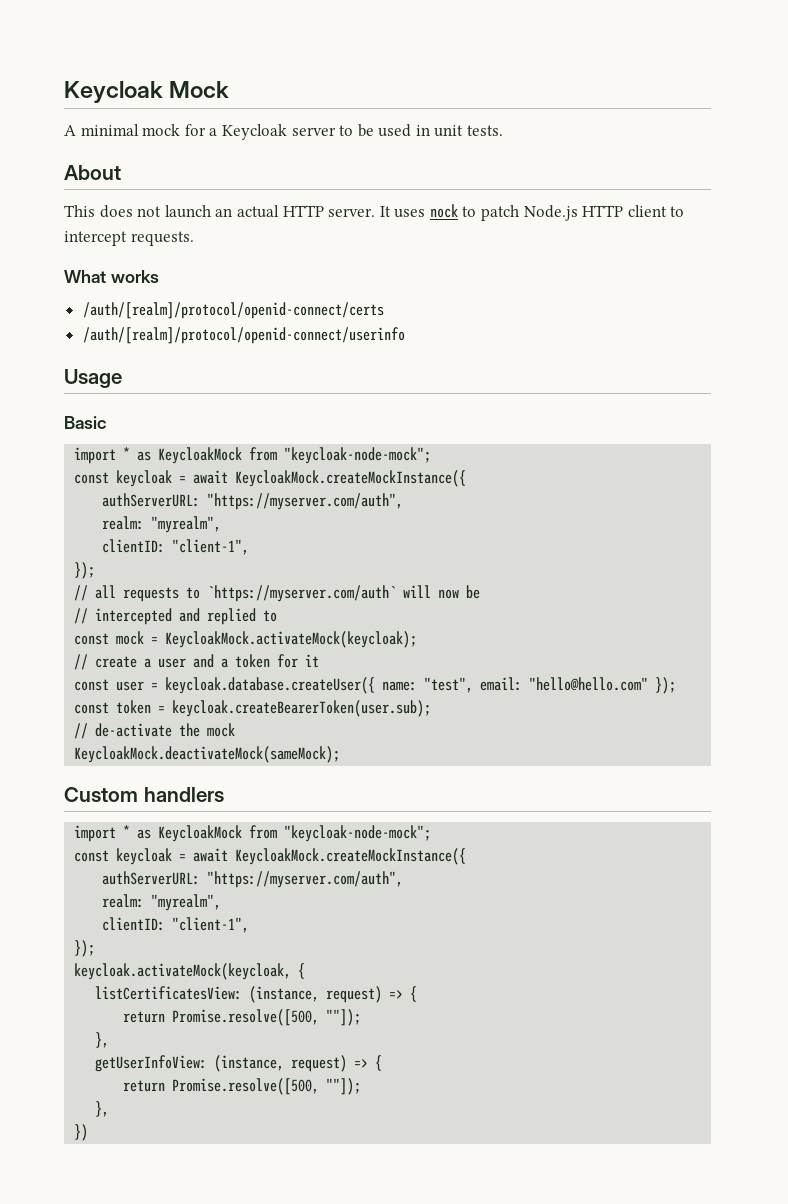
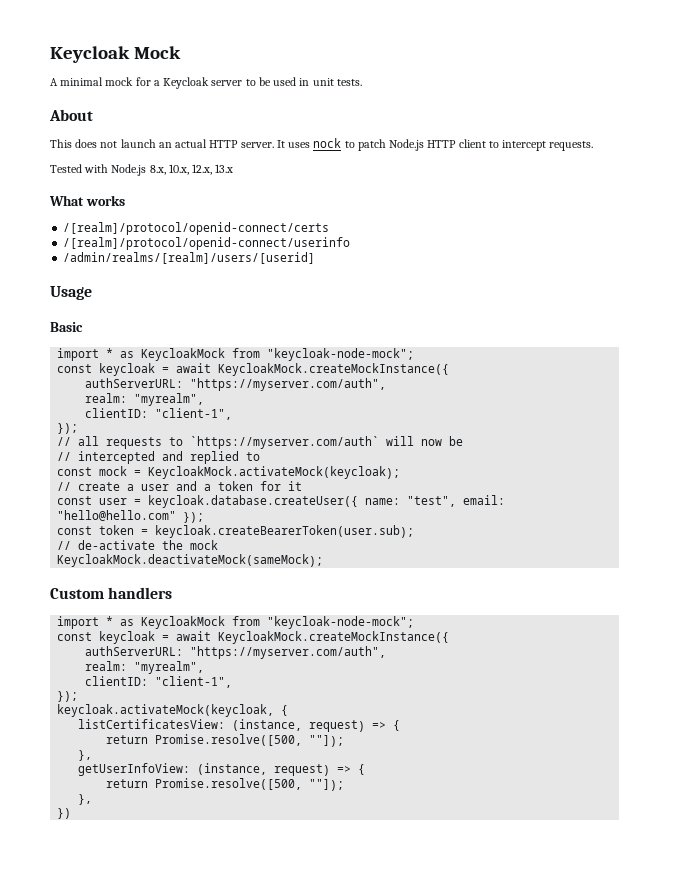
(194, 238) none -> [50,164,234,176] // Tested with Node.js 8.x, 10.x, 12.x, 13.x
[82,302,384,319] [82,327,405,344] /auth/[realm]/protocol/openid-connect/certs // /auth/[realm]/protocol/openid-connect/userinfo -> [63,222,330,235] [63,237,351,250] [63,252,316,264] /[realm]/protocol/openid-connect/certs // /[realm]/protocol/openid-connect/userinfo // /admin/realms/[realm]/users/[userid]

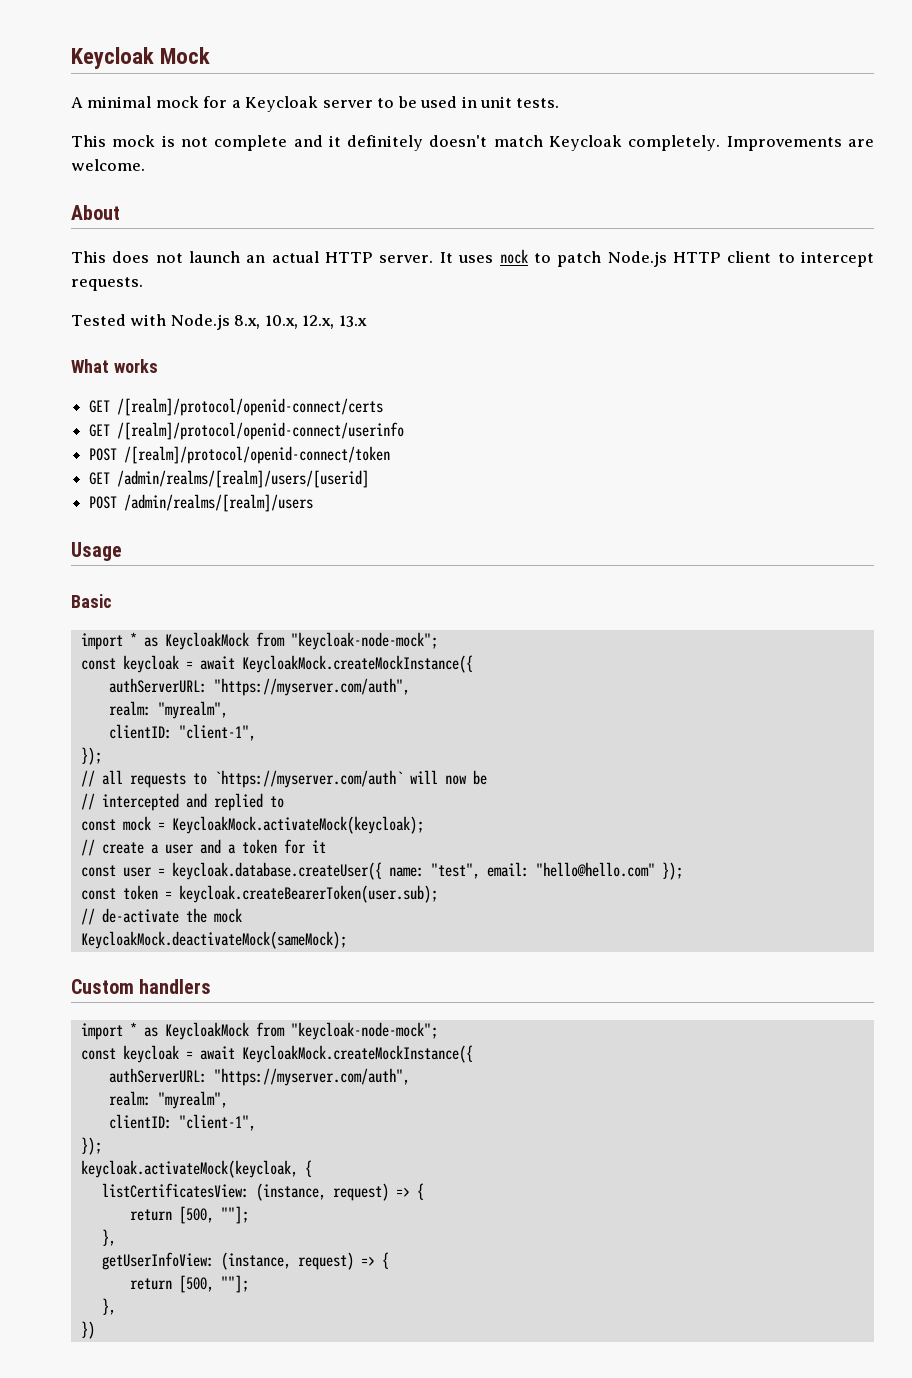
(362, 82) none -> [71,135,874,151] [71,159,145,171] // This mock is not complete and it definitely doesn't match Keycloak completely. Improvements are welcome.
(125, 200) none -> [89,400,111,413] GET
(330, 228) none -> [89,424,111,437] GET
(351, 243) none -> [89,446,391,464] [89,472,111,485] POST /[realm]/protocol/openid-connect/token // GET
(316, 258) none -> [89,494,314,512] // POST /admin/realms/[realm]/users
[155,734,345,747] Promise.resolve([500, ""]); -> [178,1206,249,1224] [500, ""];
[155,778,345,791] Promise.resolve([500, ""]); -> [178,1275,249,1293] [500, ""];

